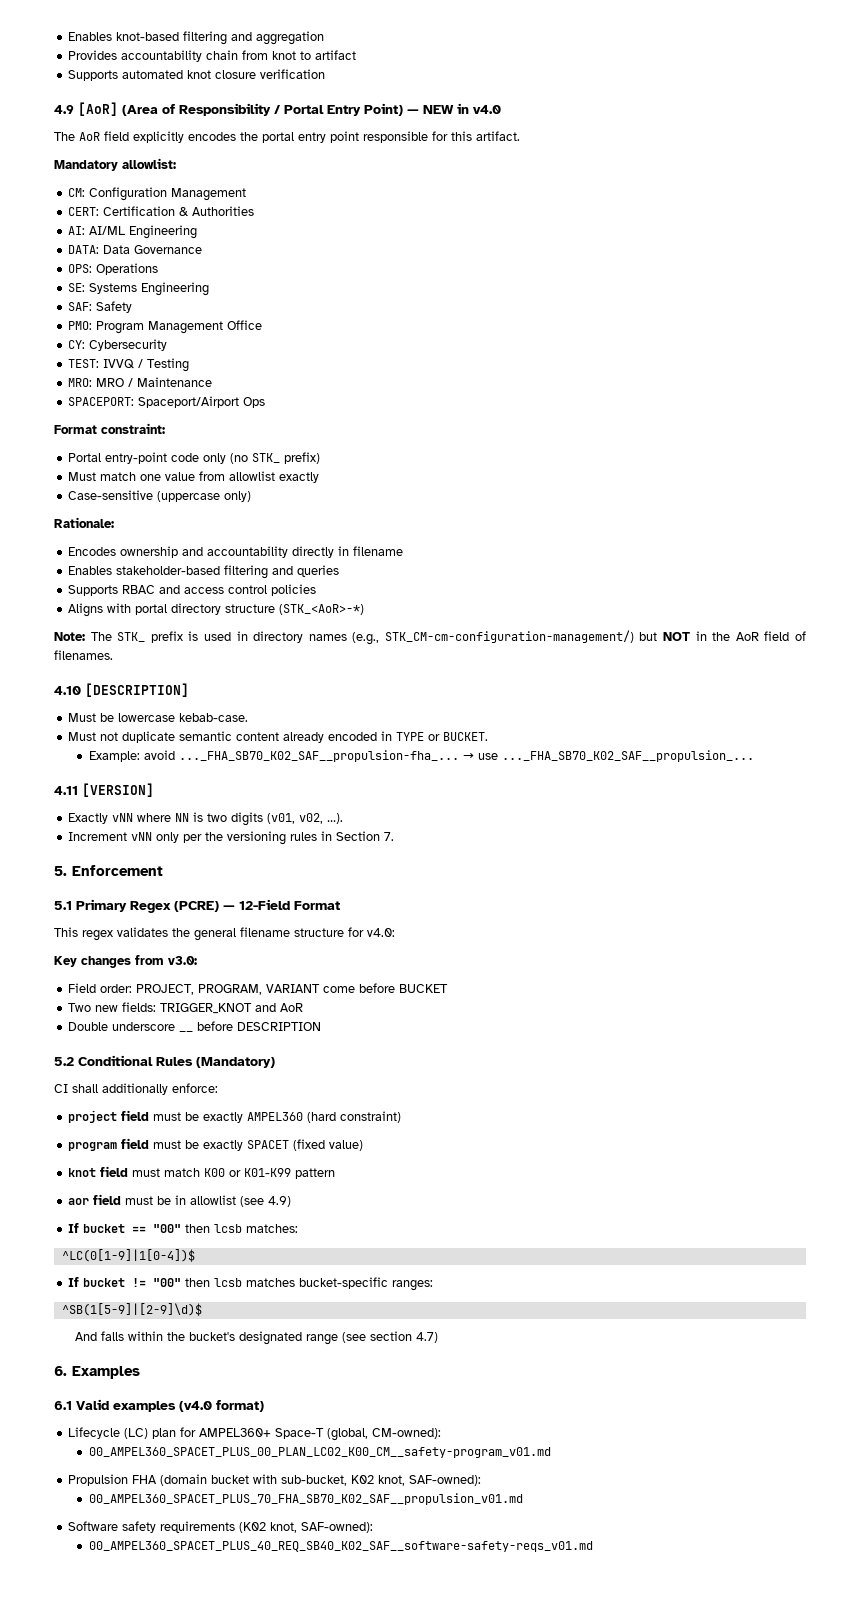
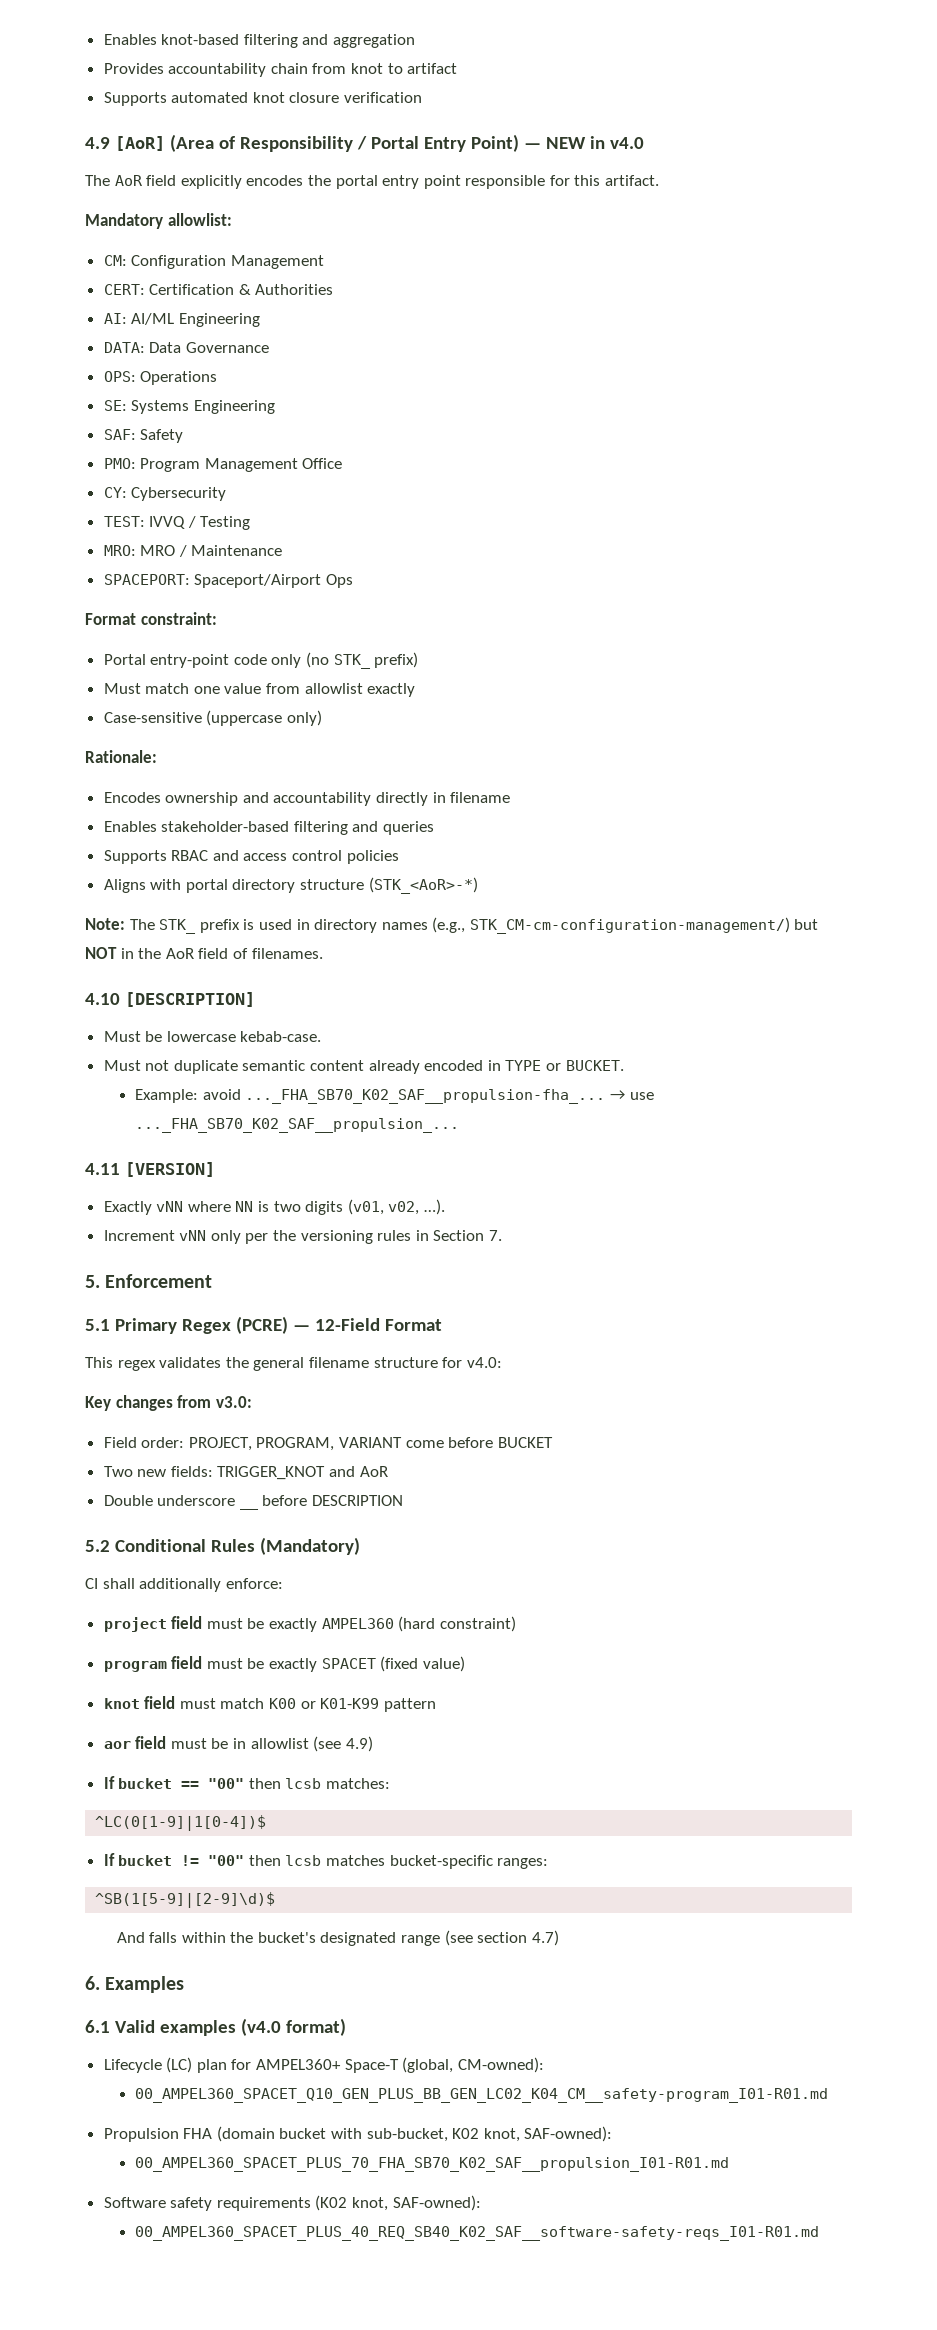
[89,1447,552,1458] 00_AMPEL360_SPACET_PLUS_00_PLAN_LC02_K00_CM__safety-program_v01.md -> [135,2088,829,2103] 00_AMPEL360_SPACET_Q10_GEN_PLUS_BB_GEN_LC02_K04_CM__safety-program_I01-R01.md
[89,1493,524,1505] 00_AMPEL360_SPACET_PLUS_70_FHA_SB70_K02_SAF__propulsion_v01.md -> [135,2157,730,2172] 00_AMPEL360_SPACET_PLUS_70_FHA_SB70_K02_SAF__propulsion_I01-R01.md
[89,1541,594,1552] 00_AMPEL360_SPACET_PLUS_40_REQ_SB40_K02_SAF__software-safety-reqs_v01.md -> [135,2226,820,2241] 00_AMPEL360_SPACET_PLUS_40_REQ_SB40_K02_SAF__software-safety-reqs_I01-R01.md

